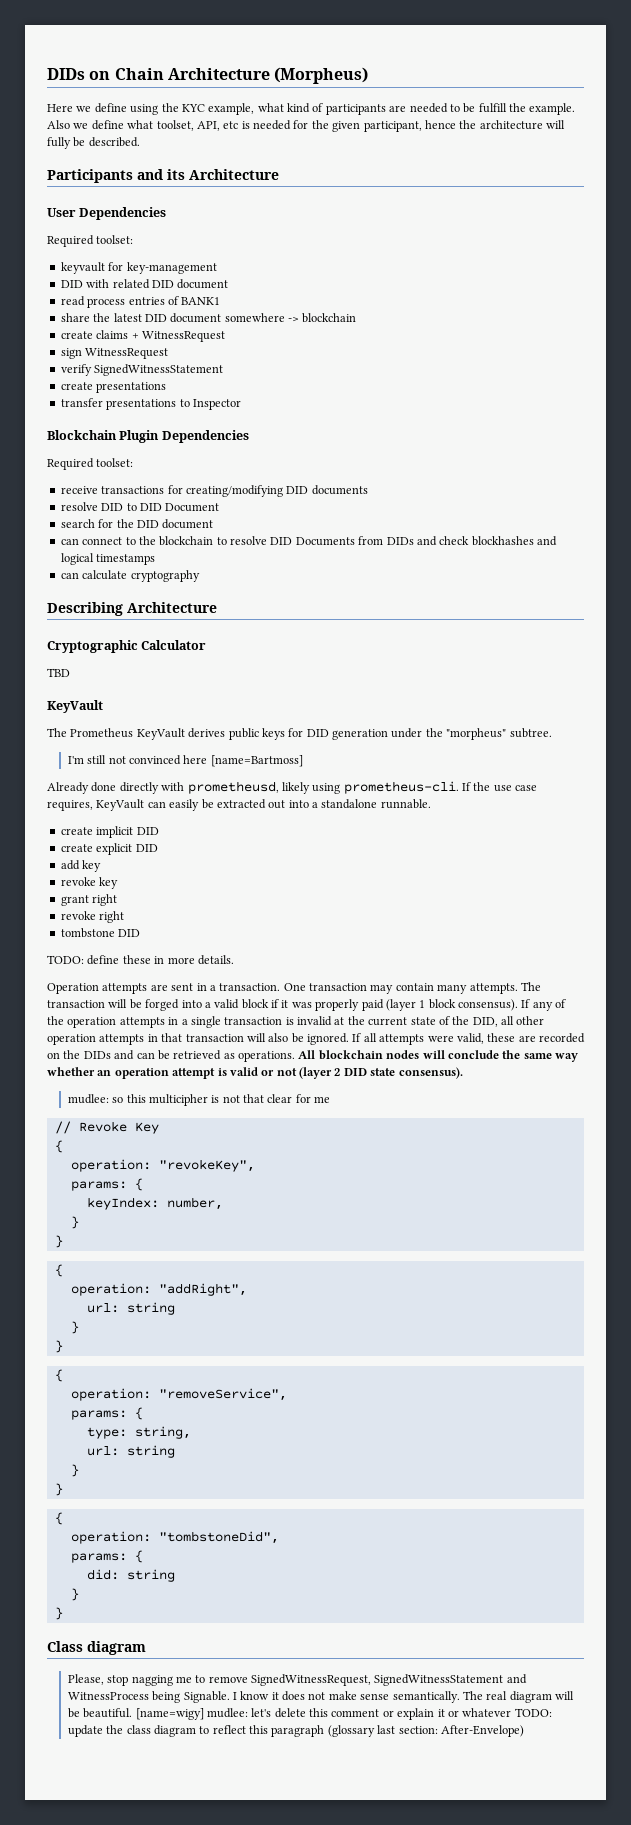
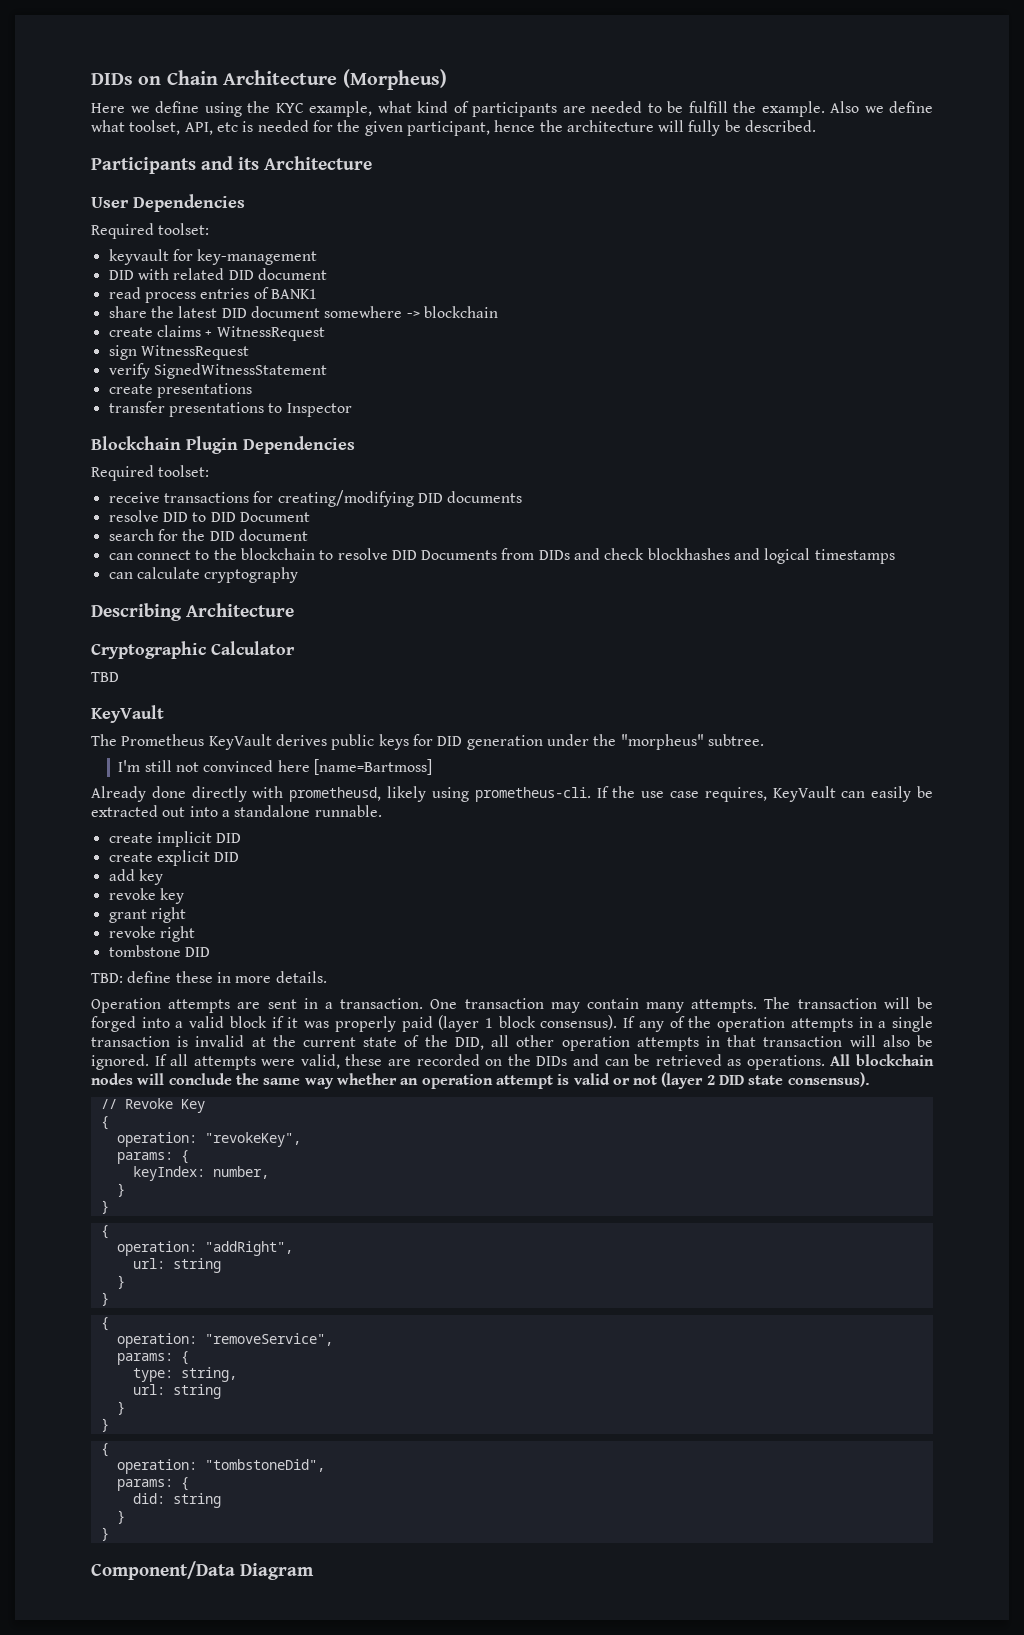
[47,955,84,964] TODO: -> [91,973,123,983] TBD:
[67,1094,331,1106] // mudlee: so this multicipher is not that clear for me -> (870, 1079) none
[47,1641,146,1655] [67,1674,527,1686] [67,1691,575,1703] [67,1708,552,1720] [67,1725,524,1737] Class diagram // Please, stop nagging me to remove SignedWitnessRequest, SignedWitnessStatement and WitnessProcess being Signable. I know it does not make sense semantically. The real diagram will be beautiful. [name=wigy] mudlee: let's delete this comment or explain it or whatever TODO: update the class diagram to reflect this paragraph (glossary last section: After-Envelope) -> [91,1561,314,1580] Component/Data Diagram

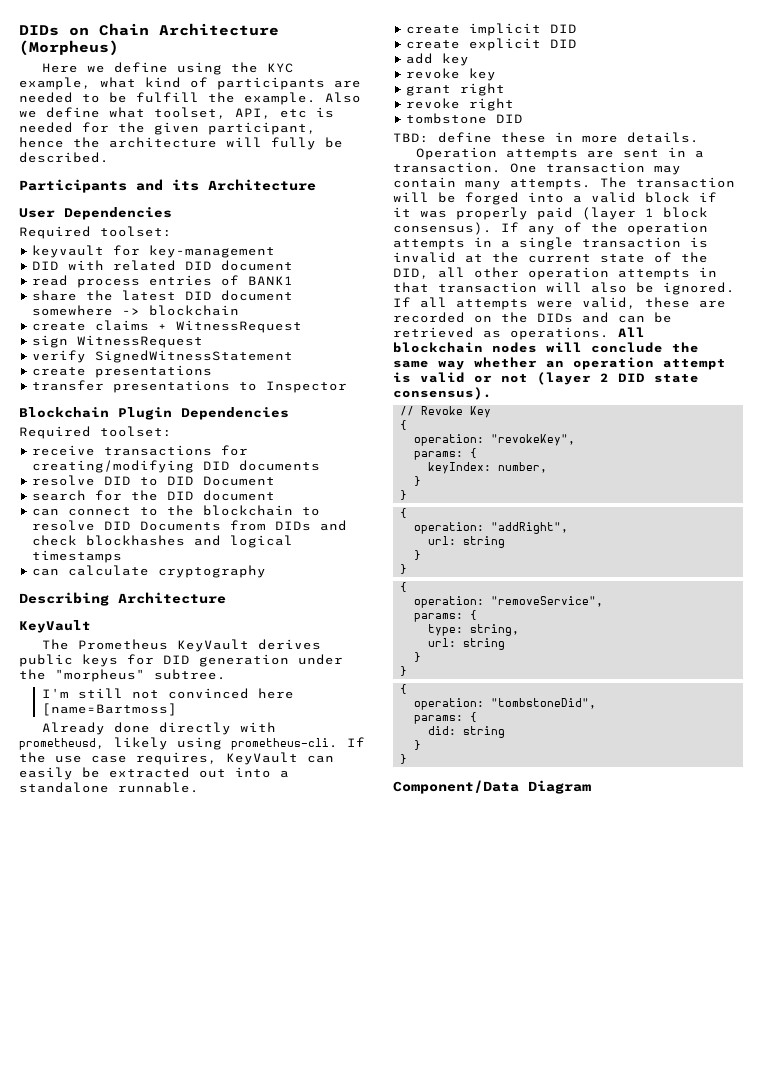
[91,641,295,659] [91,672,119,682] // Cryptographic Calculator // TBD -> (226, 598) none

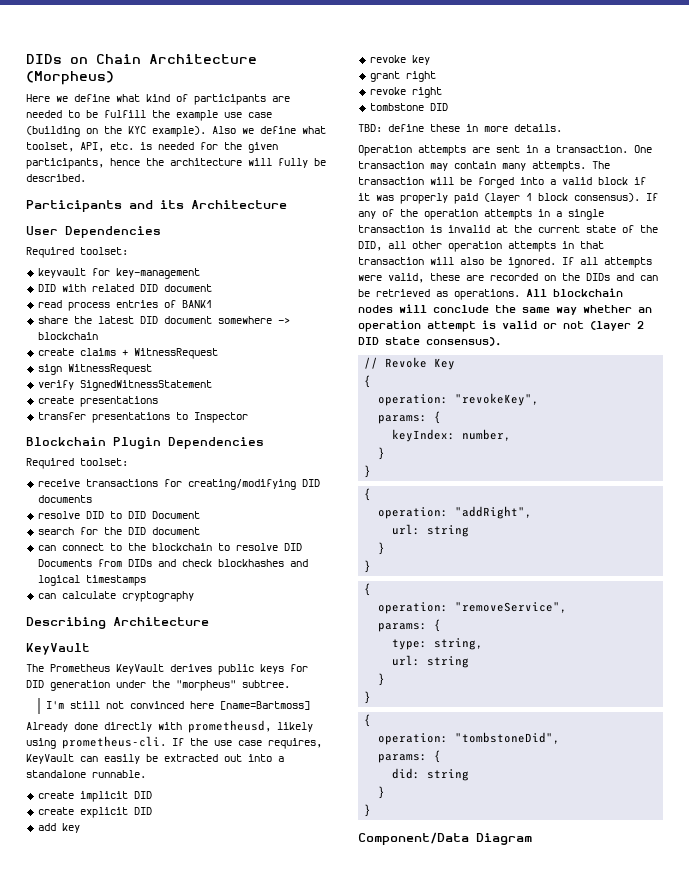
[177,62,295,75] [19,77,91,90] using the KYC example, -> (110, 98) none
[244,92,316,105] example. -> [176,110,272,121] [26,126,206,137] example use case (building on the KYC example).
[280,109,307,118] etc -> [110,142,134,150] etc.
[208,122,316,135] participant, -> [26,158,104,169] participants,

